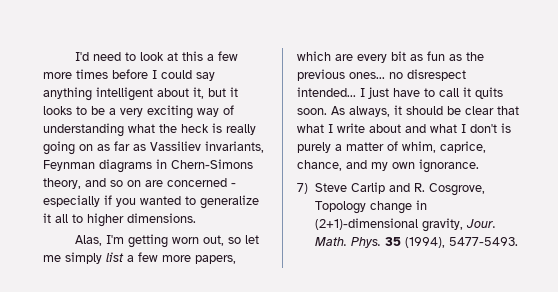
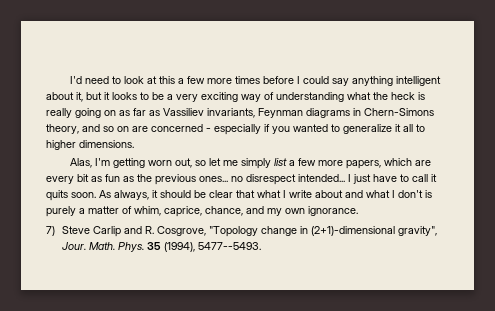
[314,201,366,214] Topology -> [209,226,259,237] "Topology
[421,218,463,232] gravity, -> [398,226,438,236] gravity",
[448,237,518,246] 5477-5493. -> [198,242,262,250] 5477--5493.

